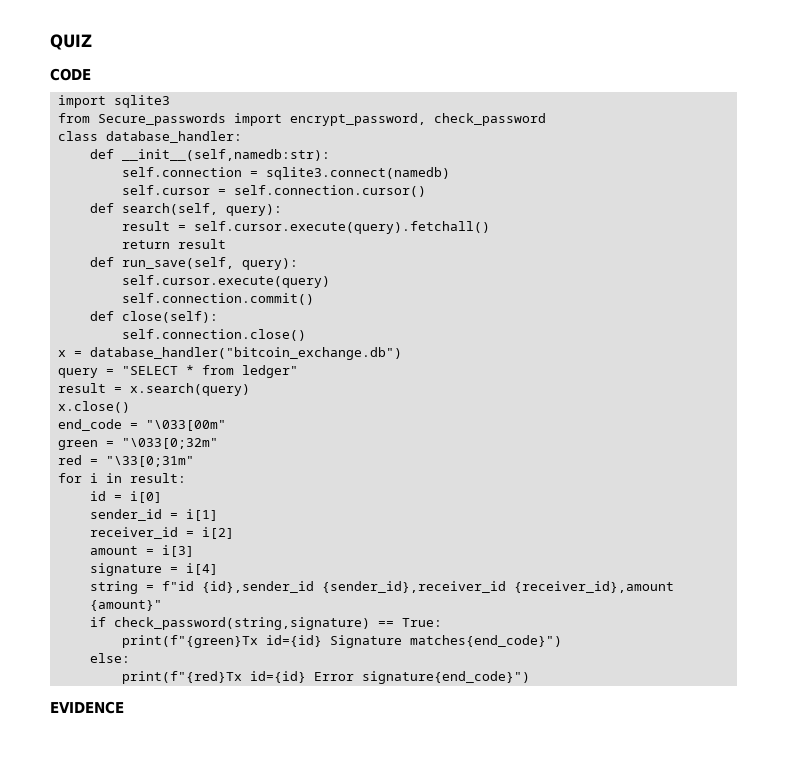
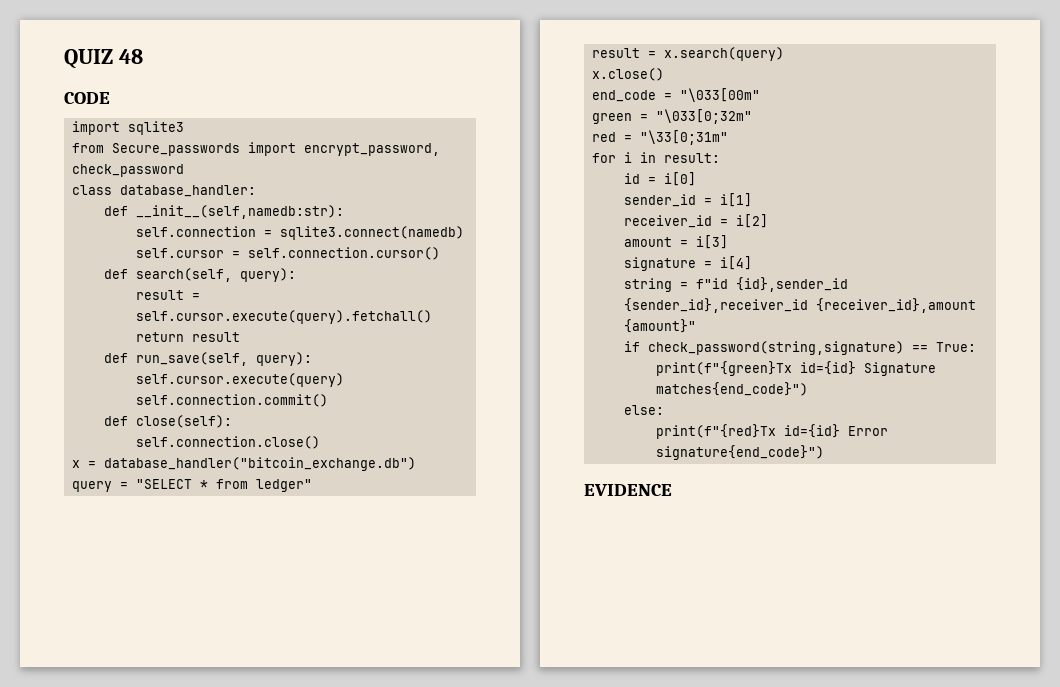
(92, 42) none -> [118,49,143,64] 48

